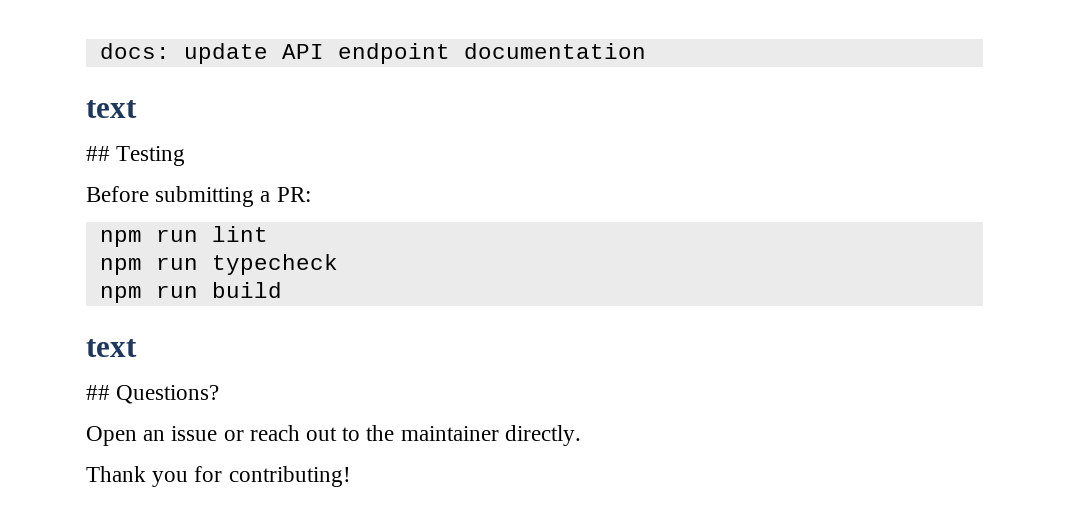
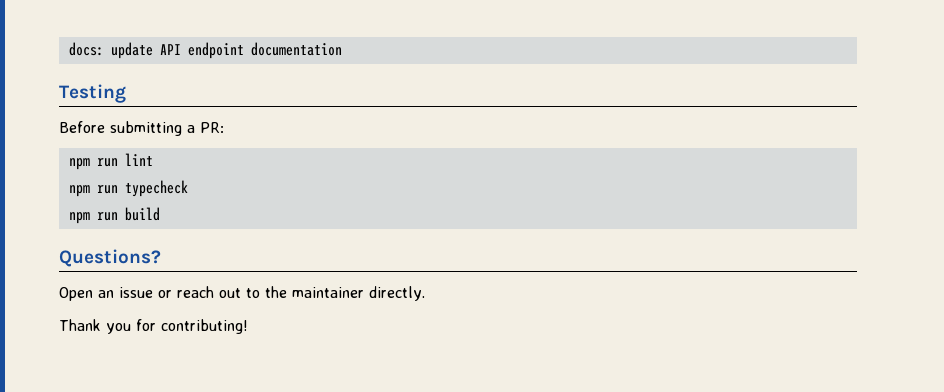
[86,100,137,118] [86,146,110,161] text // ## -> (342, 49) none
[86,339,137,357] [86,385,110,400] text // ## -> (160, 214) none

